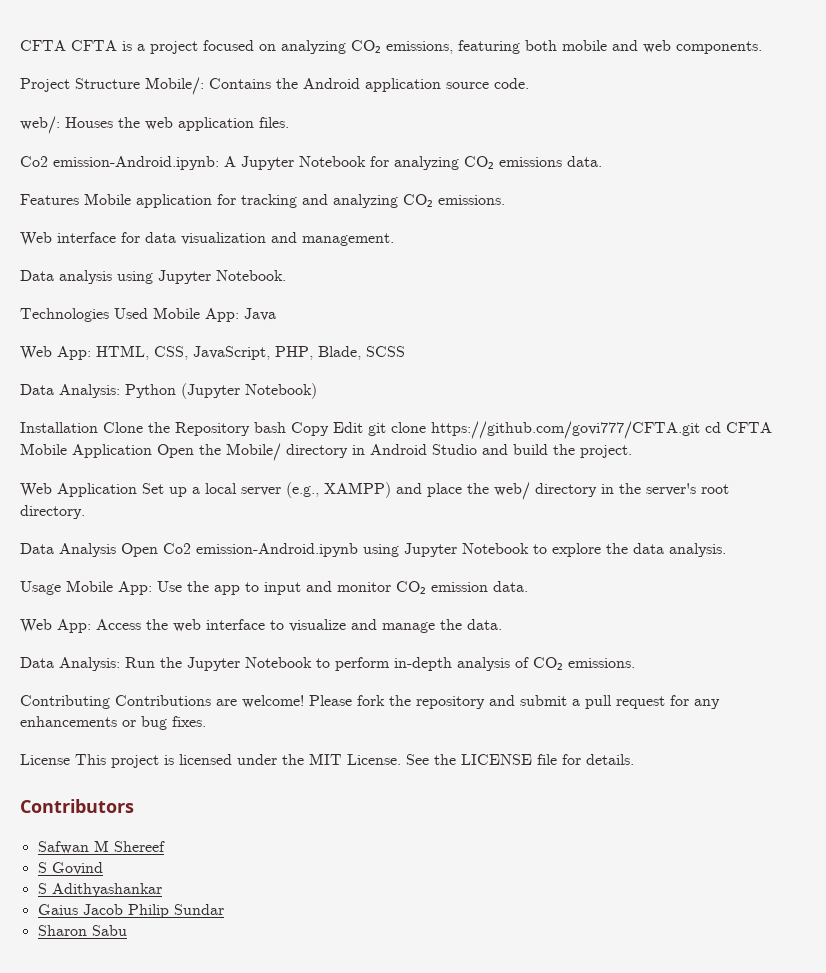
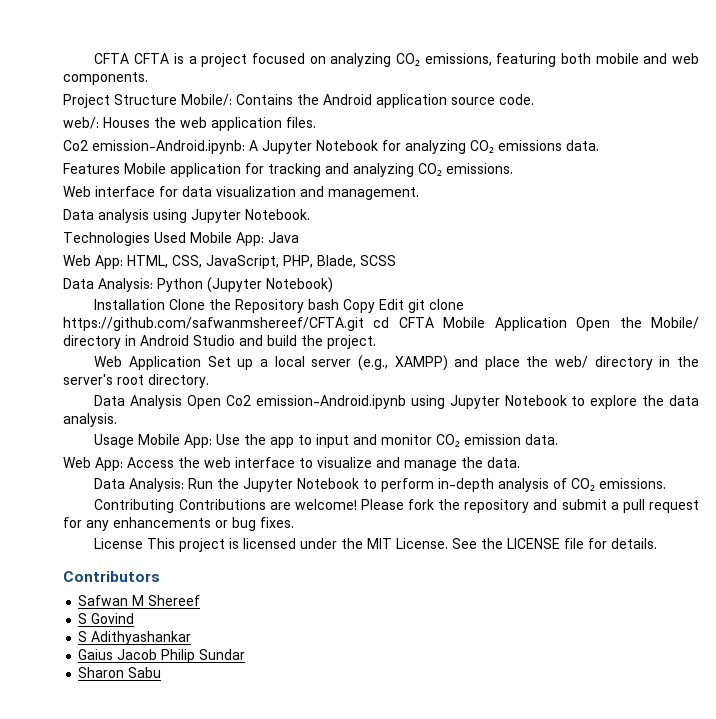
[431,421,700,439] https://github.com/govi777/CFTA.git -> [63,317,364,331] https://github.com/safwanmshereef/CFTA.git

